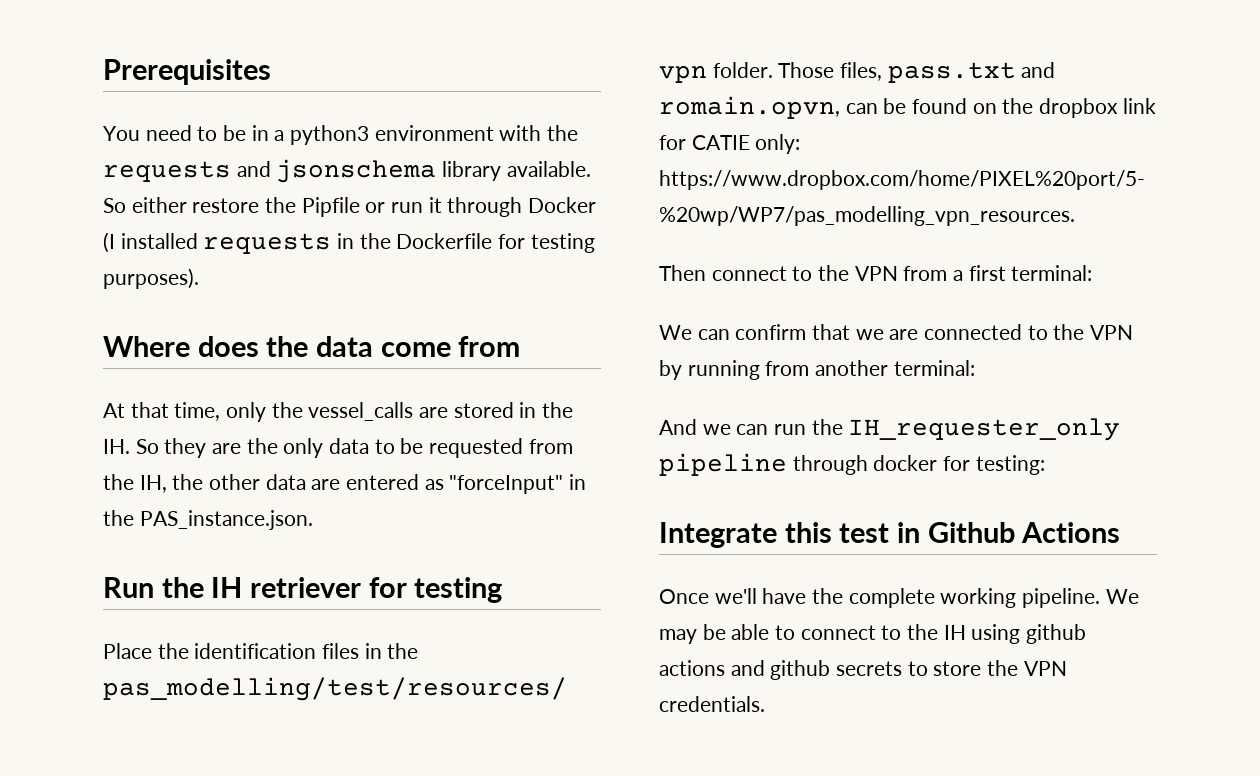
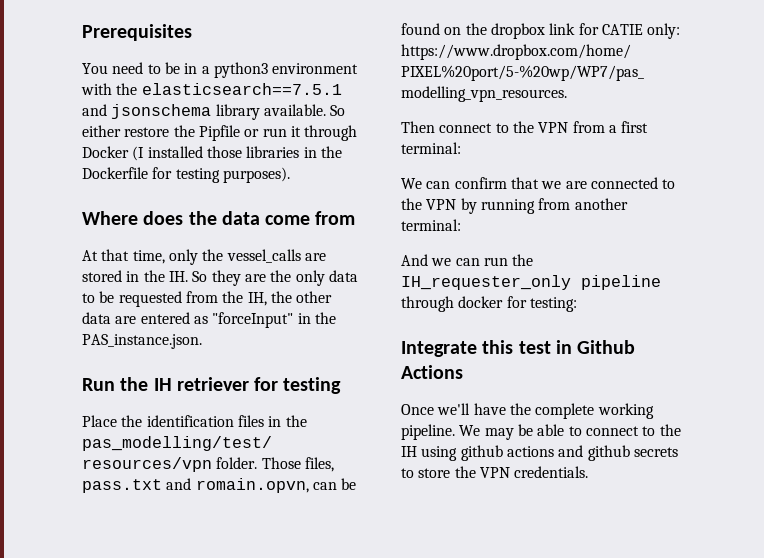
[103,161,231,182] requests -> [141,83,342,95] elasticsearch==7.5.1
[203,233,332,254] requests -> [206,146,300,158] those libraries

